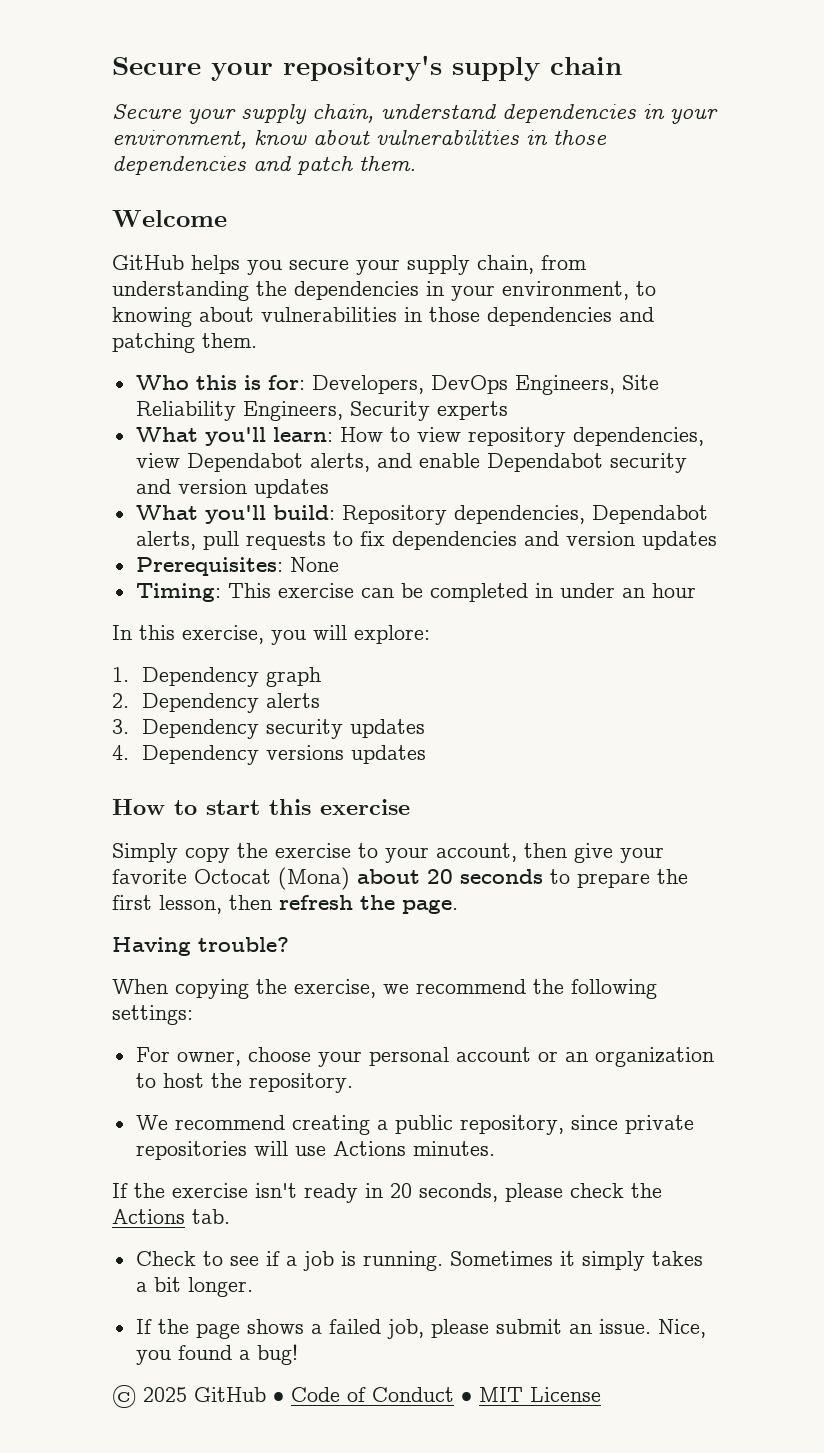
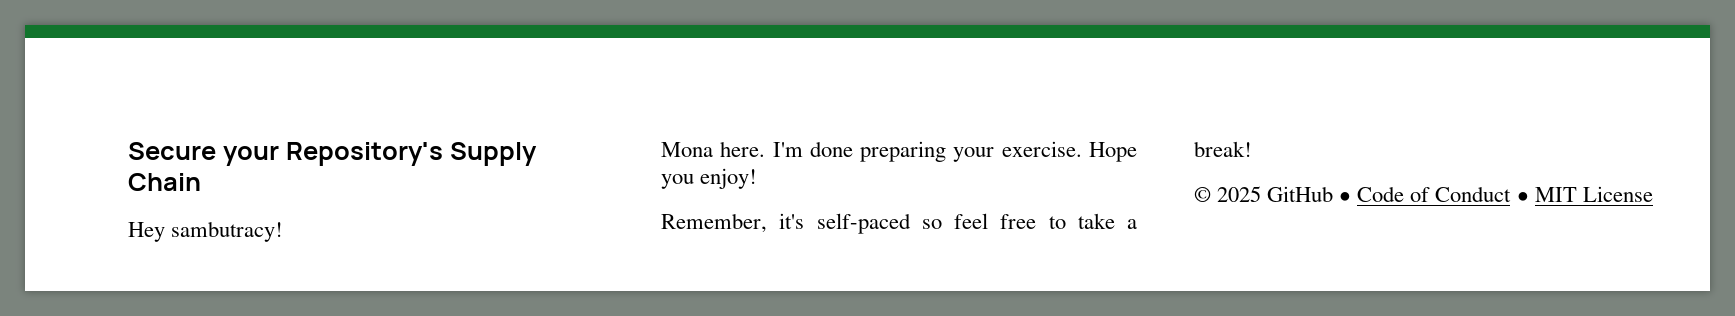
[112,55,622,81] [112,104,718,124] [112,130,607,149] [112,156,416,175] [112,210,227,227] [112,255,587,275] [112,281,656,301] [112,307,654,327] [112,333,257,353] [135,375,659,395] [135,401,508,421] [135,427,704,447] [135,453,687,473] [135,479,329,498] [135,505,708,525] [135,531,717,550] [135,557,339,576] [135,583,696,602] [112,625,430,645] [112,667,321,687] [112,693,320,713] [112,719,425,739] [112,745,426,765] [112,799,410,815] [112,843,664,863] [112,867,688,890] [112,895,458,914] [112,937,289,956] [112,979,657,999] [112,1005,193,1025] [135,1047,714,1067] [135,1073,353,1093] [135,1115,694,1135] [135,1141,495,1160] [112,1183,662,1203] [112,1209,230,1224] [135,1251,703,1271] [135,1277,253,1297] [135,1319,706,1339] [135,1344,298,1365] Secure your repository's supply chain // Secure your supply chain, understand dependencies in your environment, know about vulnerabilities in those dependencies and patch them. // Welcome // GitHub helps you secure your supply chain, from understanding the dependencies in your environment, to knowing about vulnerabilities in those dependencies and patching them. // Who this is for: Developers, DevOps Engineers, Site Reliability Engineers, Security experts // What you'll learn: How to view repository dependencies, view Dependabot alerts, and enable Dependabot security and version updates // What you'll build: Repository dependencies, Dependabot alerts, pull requests to fix dependencies and version updates // Prerequisites: None // Timing: This exercise can be completed in under an hour // In this exercise, you will explore: // 1. Dependency graph // 2. Dependency alerts // 3. Dependency security updates // 4. Dependency versions updates // How to start this exercise // Simply copy the exercise to your account, then give your favorite Octocat (Mona) about 20 seconds to prepare the first lesson, then refresh the page. // Having trouble? // When copying the exercise, we recommend the following settings: // For owner, choose your personal account or an organization to host the repository. // We recommend creating a public repository, since private repositories will use Actions minutes. // If the exercise isn't ready in 20 seconds, please check the Actions tab. // Check to see if a job is running. Sometimes it simply takes a bit longer. // If the page shows a failed job, please submit an issue. Nice, you found a bug! -> [128,142,537,166] [128,173,201,191] [128,221,284,242] [661,141,1137,162] [661,168,758,189] [661,213,1137,234] [1194,141,1252,157] Secure your Repository's Supply Chain // Hey sambutracy! // Mona here. I'm done preparing your exercise. Hope you enjoy! // Remember, it's self-paced so feel free to take a break!

